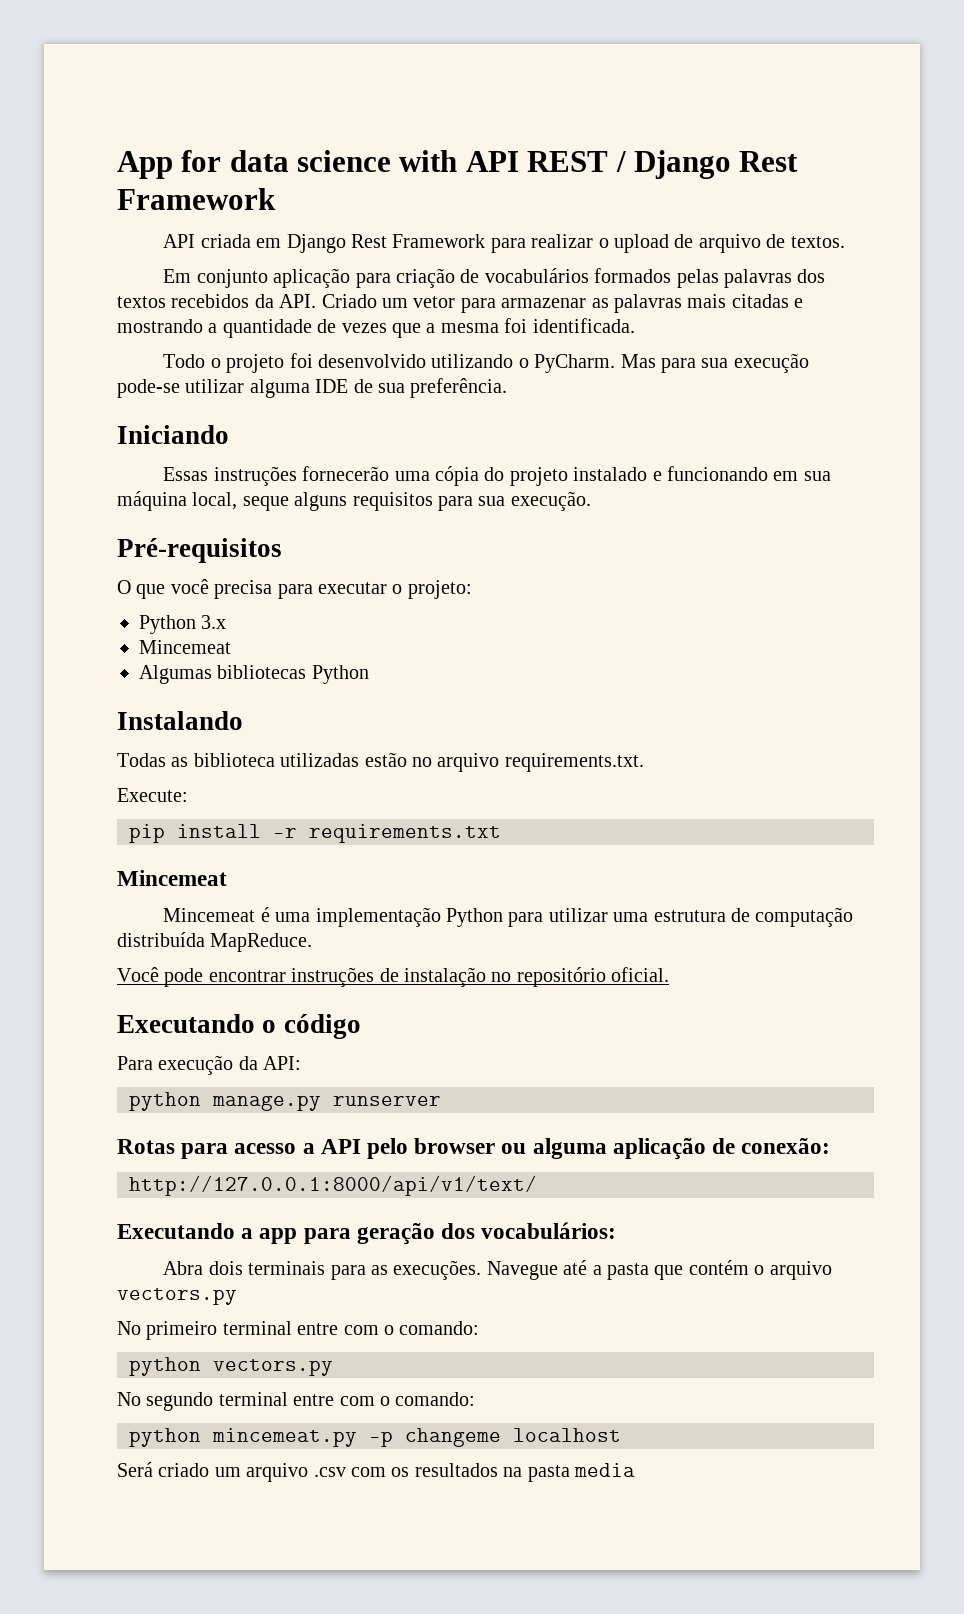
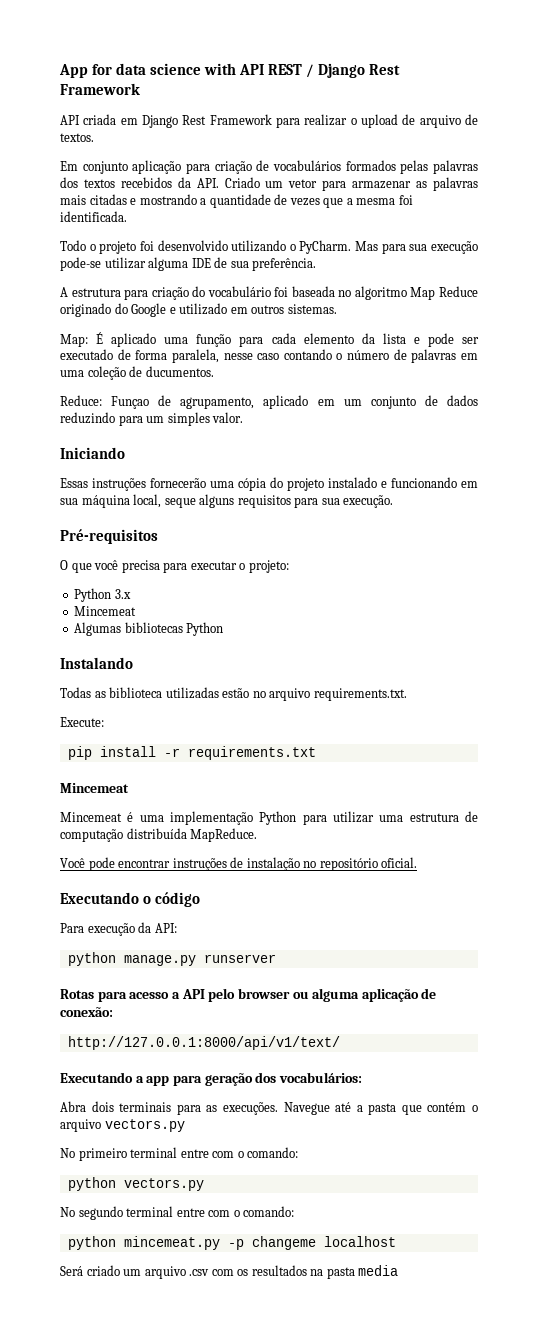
(508, 388) none -> [60,286,478,300] [60,303,337,317] [60,332,479,347] [60,349,478,363] [60,366,214,380] [60,395,478,409] [60,412,244,426] // A estrutura para criação do vocabulário foi baseada no algoritmo Map Reduce originado do Google e utilizado em outros sistemas. // Map: É aplicado uma função para cada elemento da lista e pode ser executado de forma paralela, nesse caso contando o número de palavras em uma coleção de ducumentos. // Reduce: Funçao de agrupamento, aplicado em um conjunto de dados reduzindo para um simples valor.

